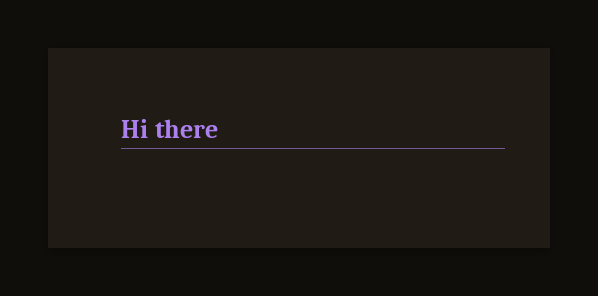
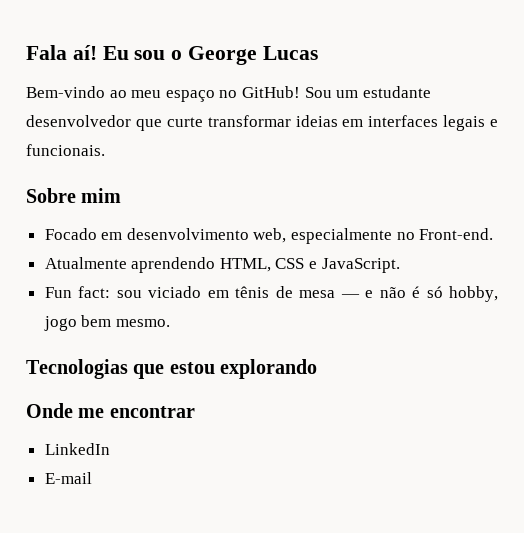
[121,119,218,138] Hi there -> [26,45,318,65] [26,86,431,102] [26,115,498,131] [26,144,105,156] [26,188,122,203] [44,228,494,244] [44,257,400,273] [44,286,498,302] [43,315,170,331] [26,359,318,379] [26,403,195,418] [44,443,110,455] [44,472,92,484] Fala aí! Eu sou o George Lucas // Bem-vindo ao meu espaço no GitHub! Sou um estudante desenvolvedor que curte transformar ideias em interfaces legais e funcionais. // Sobre mim // Focado em desenvolvimento web, especialmente no Front-end. // Atualmente aprendendo HTML, CSS e JavaScript. // Fun fact: sou viciado em tênis de mesa — e não é só hobby, jogo bem mesmo. // Tecnologias que estou explorando // Onde me encontrar // LinkedIn // E-mail

